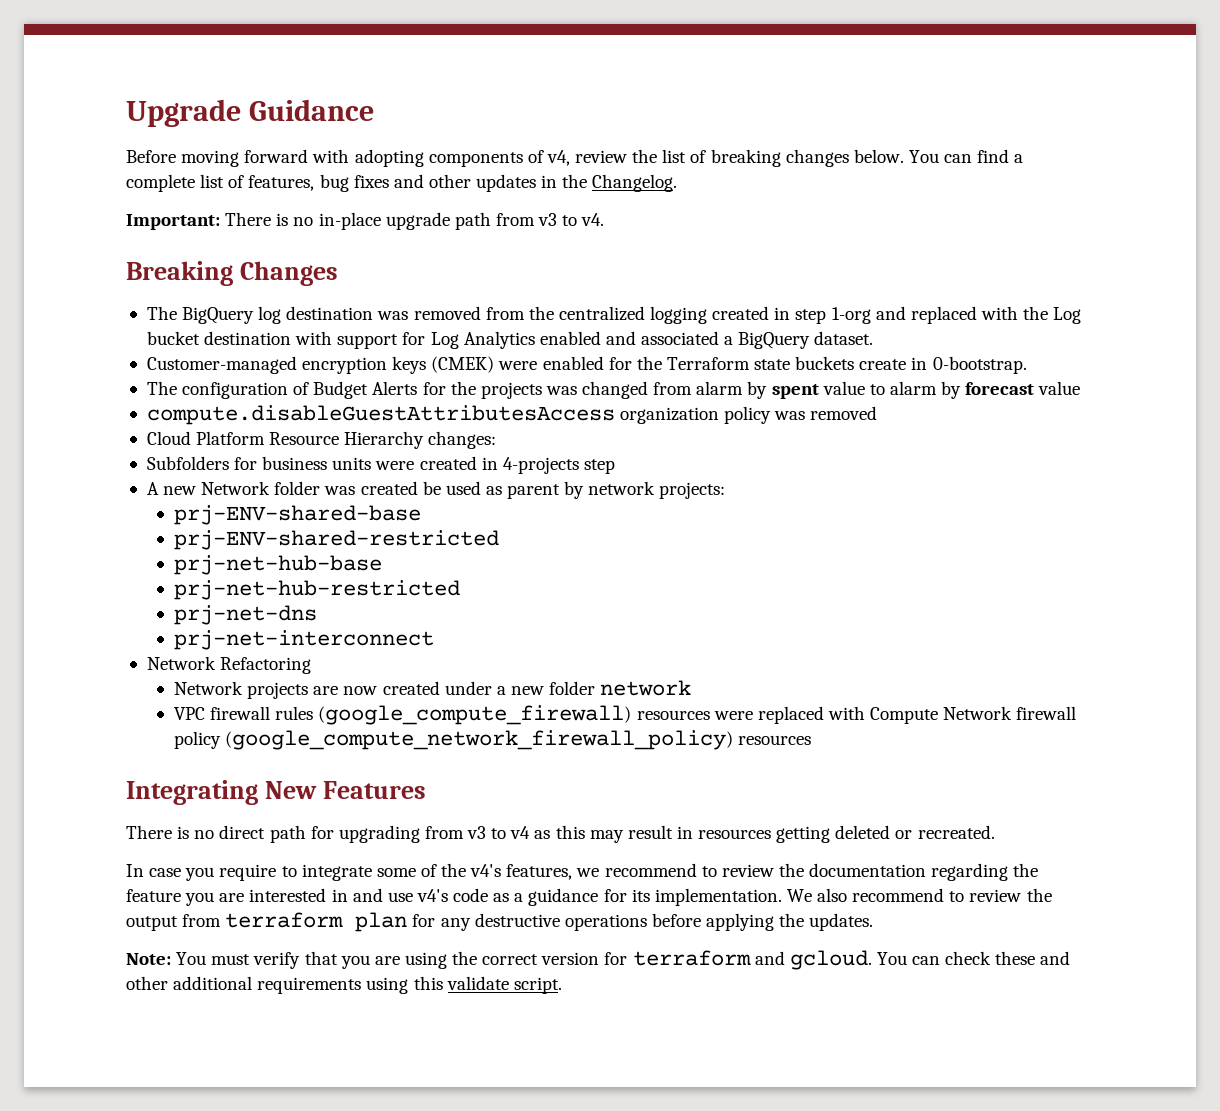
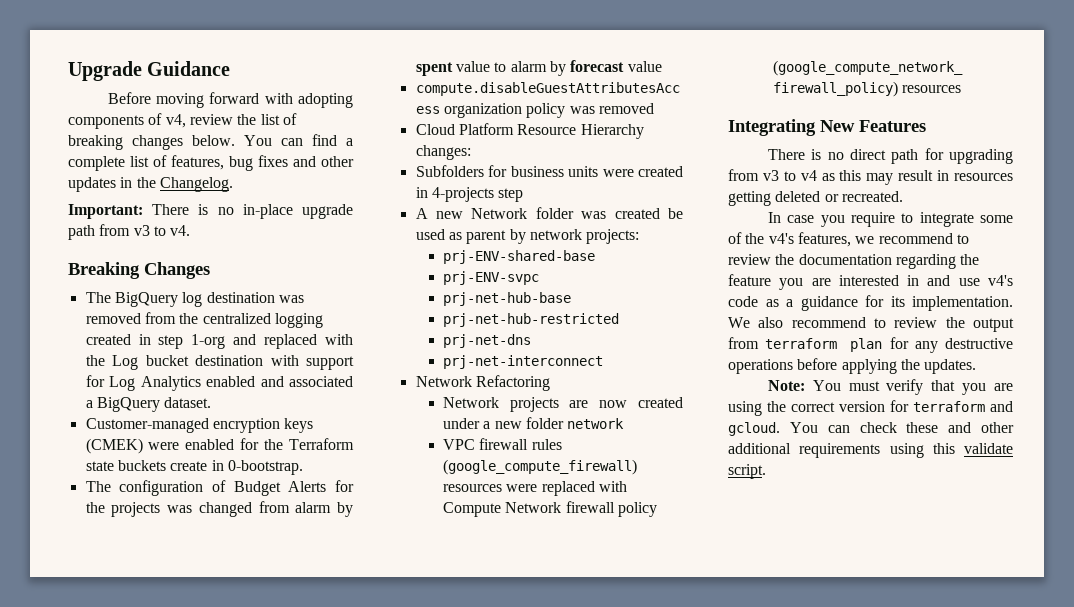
[174,530,500,550] prj-ENV-shared-restricted -> [442,271,539,285] prj-ENV-svpc

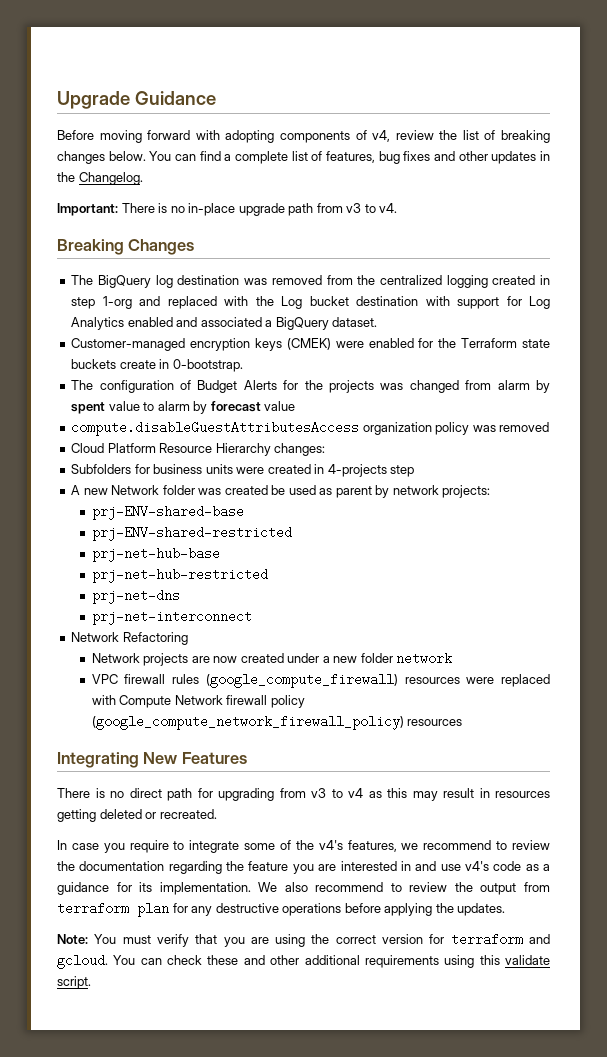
[442,271,539,285] prj-ENV-svpc -> [91,526,292,541] prj-ENV-shared-restricted

